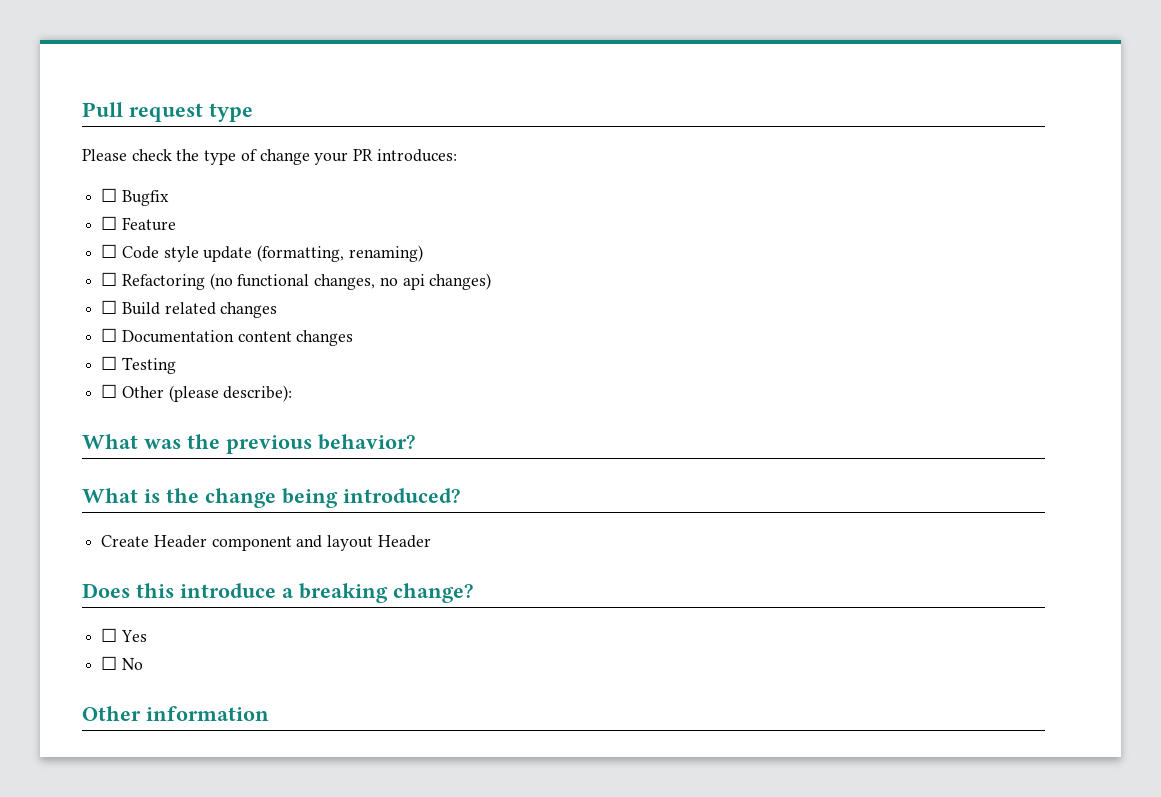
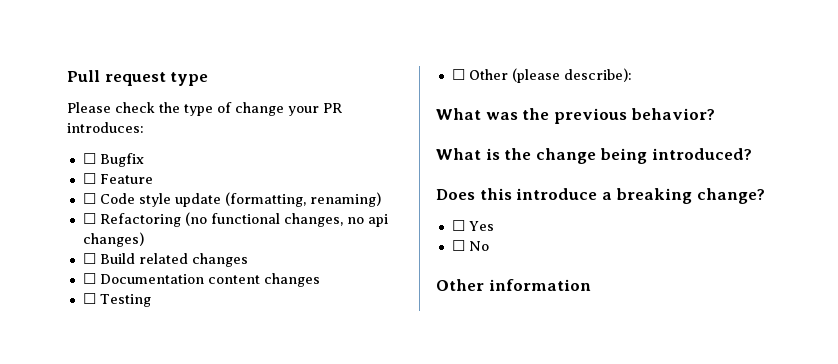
[101,535,431,551] // Create Header component and layout Header -> (752, 154) none

